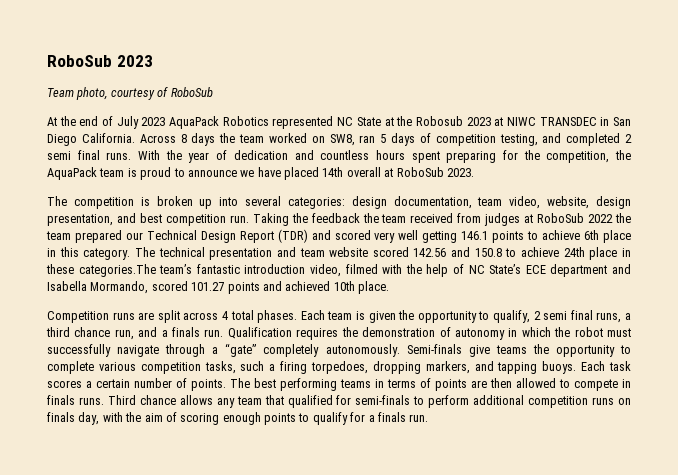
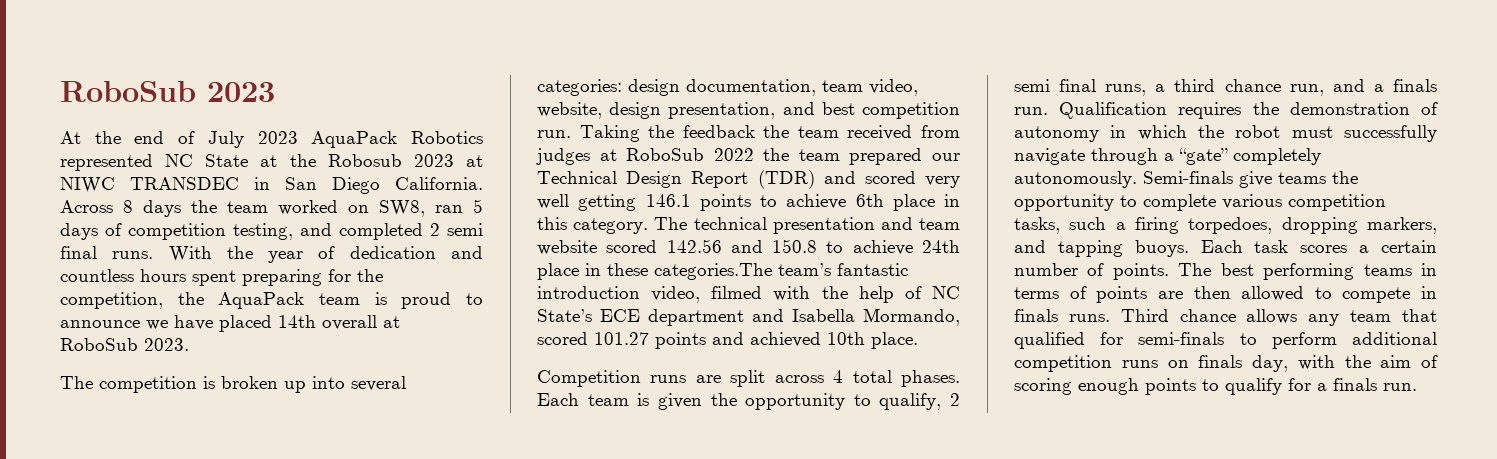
[47,87,213,100] // Team photo, courtesy of RoboSub -> (275, 92) none

